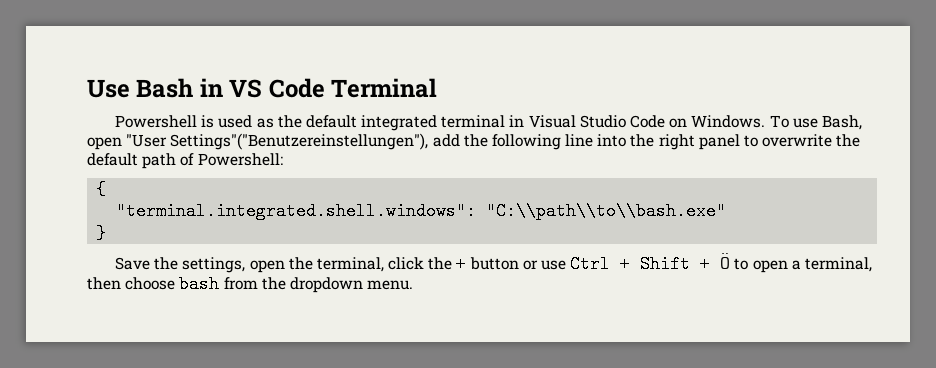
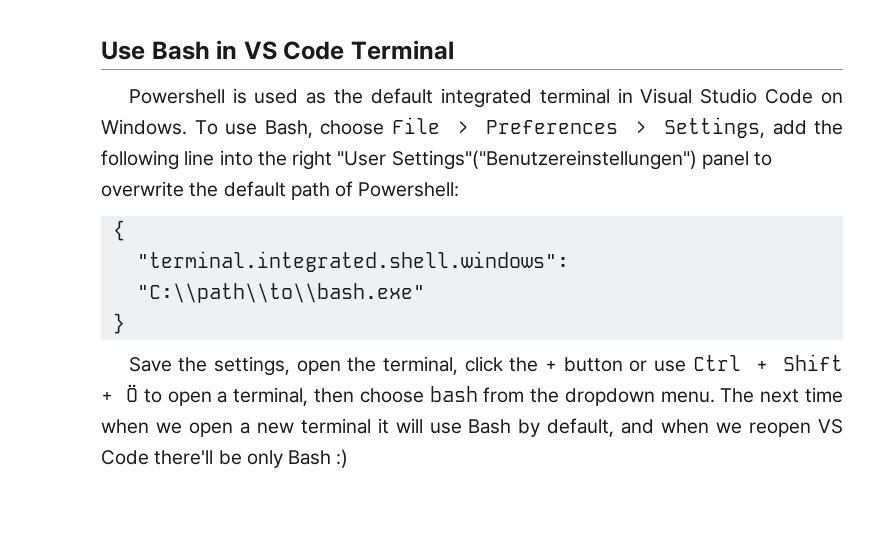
[87,133,429,150] open "User Settings"("Benutzereinstellungen"), -> [320,117,765,138] choose File > Preferences > Settings,
(695, 142) none -> [337,150,697,170] "User Settings"("Benutzereinstellungen")
(414, 285) none -> [720,387,843,403] [101,418,843,437] [101,449,349,468] The next time when we open a new terminal it will use Bash by default, and when we reopen VS Code there'll be only Bash :)

